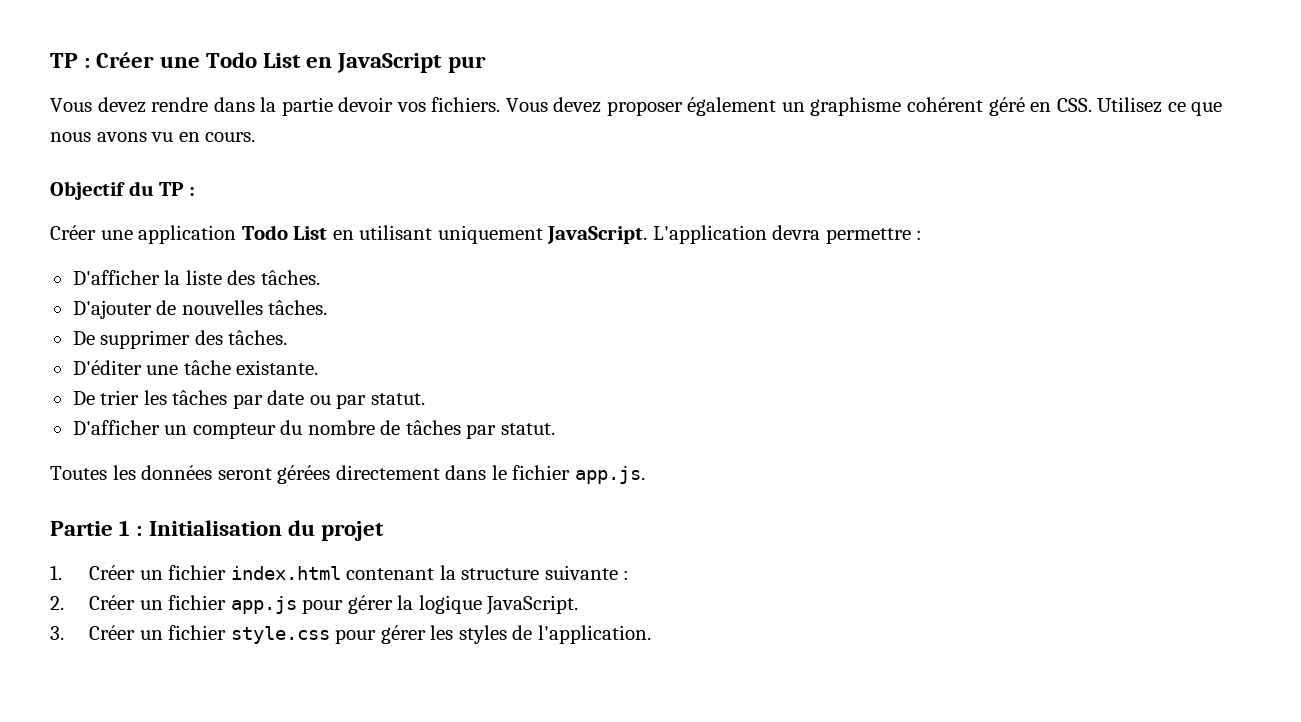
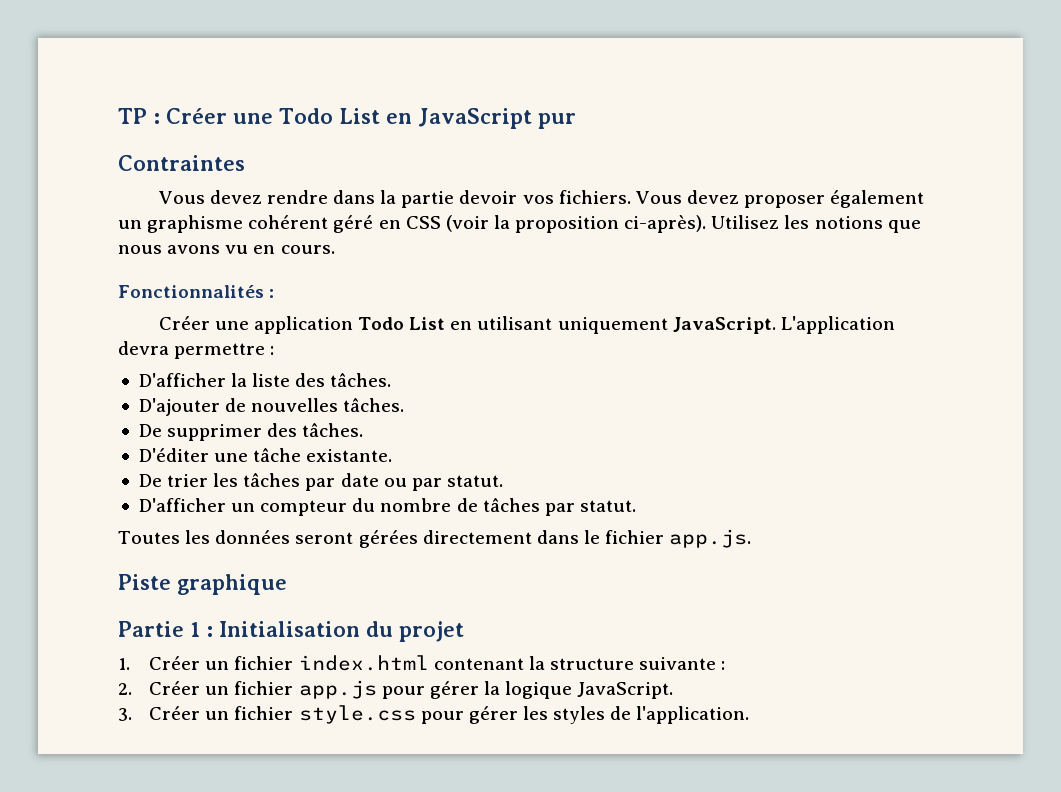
(486, 64) none -> [118,155,245,171] // Contraintes
[1056,97,1186,113] CSS. Utilisez ce -> [405,215,883,233] CSS (voir la proposition ci-après). Utilisez les notions
[50,181,185,200] Objectif du TP -> [118,284,264,298] Fonctionnalités
(645, 475) none -> [118,574,287,595] // Piste graphique

